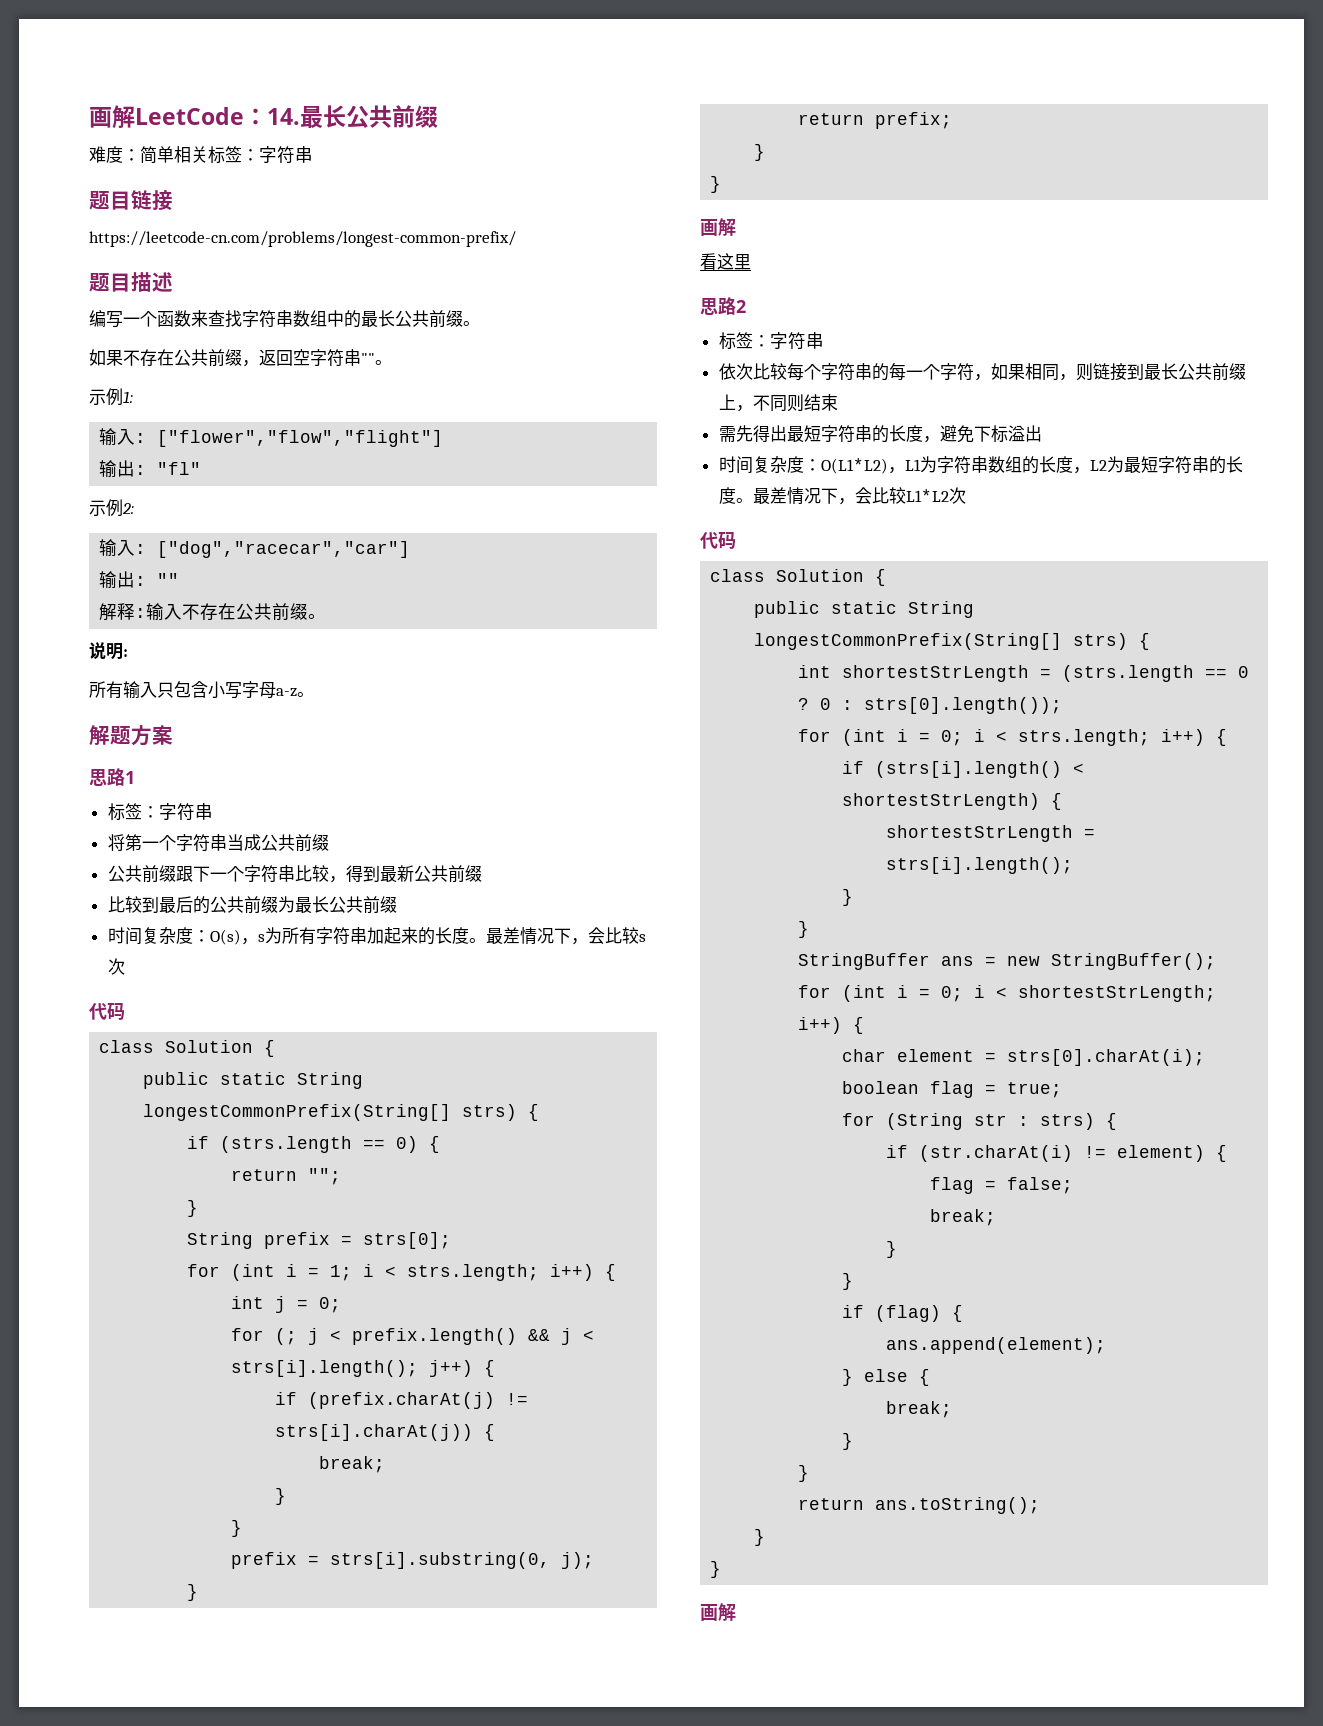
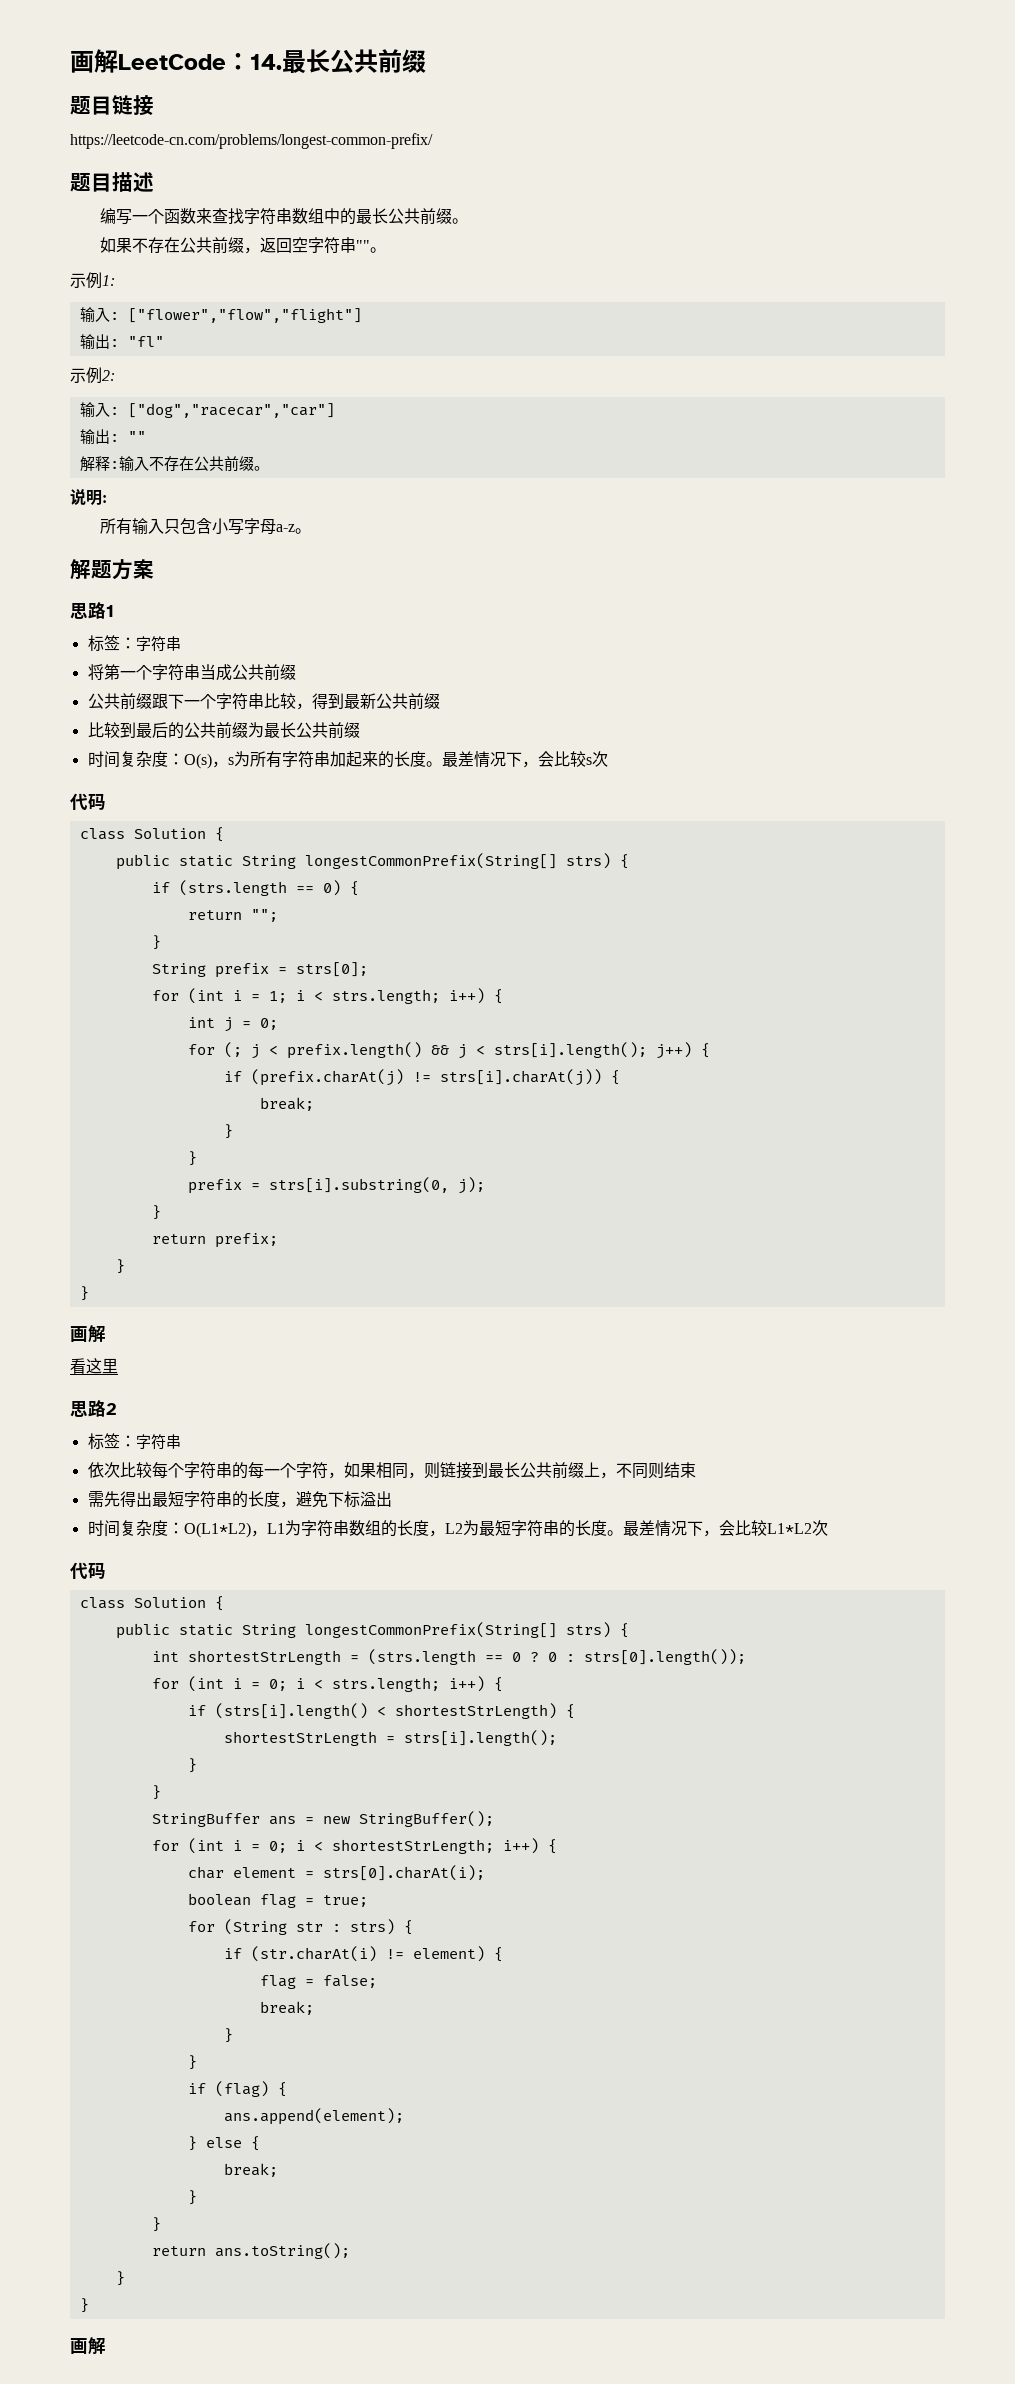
[89,146,313,164] // 难度：简单相关标签：字符串 -> (426, 61) none

